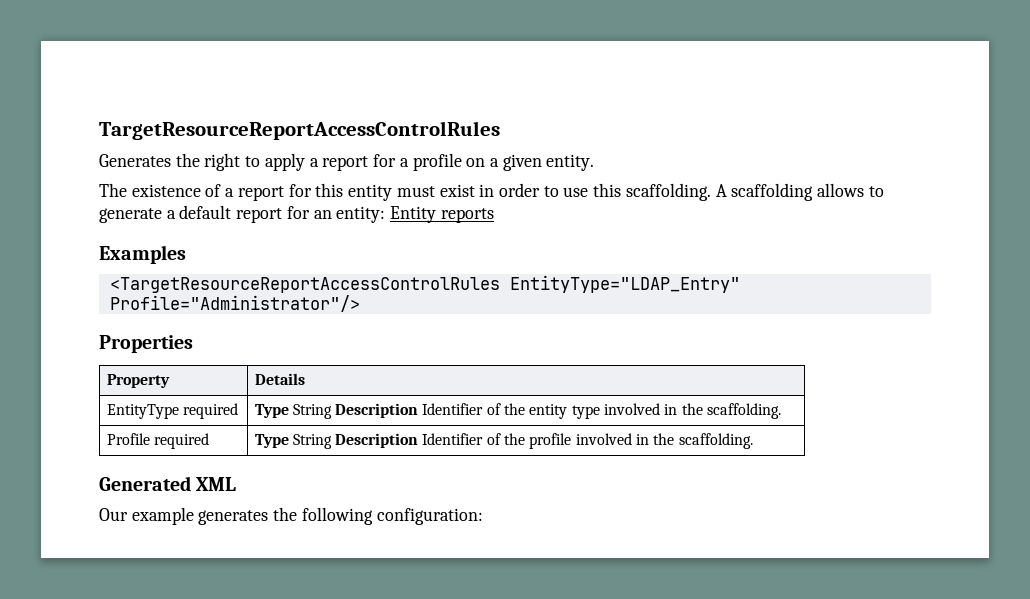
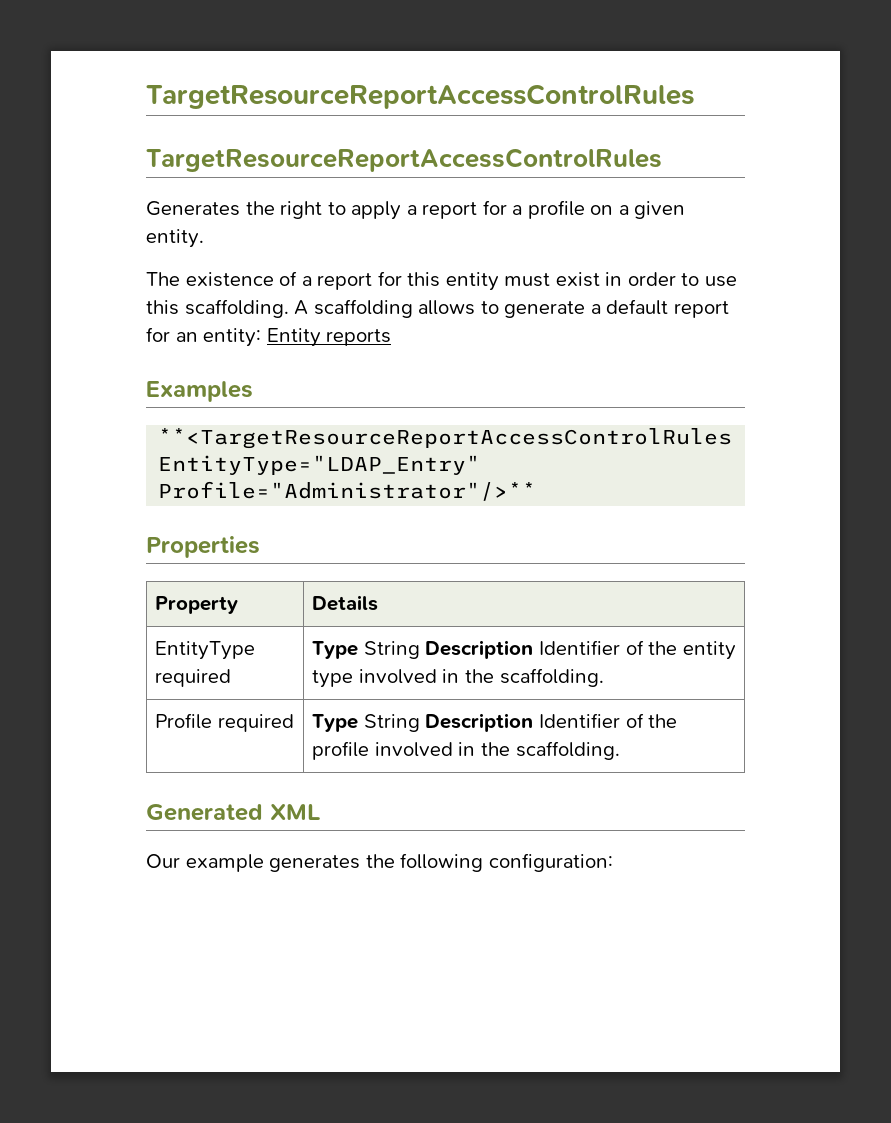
[99,121,500,140] TargetResourceReportAccessControlRules -> [146,84,694,109] [146,148,662,172] TargetResourceReportAccessControlRules // TargetResourceReportAccessControlRules
[109,275,740,293] [109,295,360,312] <TargetResourceReportAccessControlRules EntityType="LDAP_Entry" Profile="Administrator"/> -> [158,428,733,449] [158,455,481,475] [158,481,537,501] **<TargetResourceReportAccessControlRules EntityType="LDAP_Entry" Profile="Administrator"/>**

